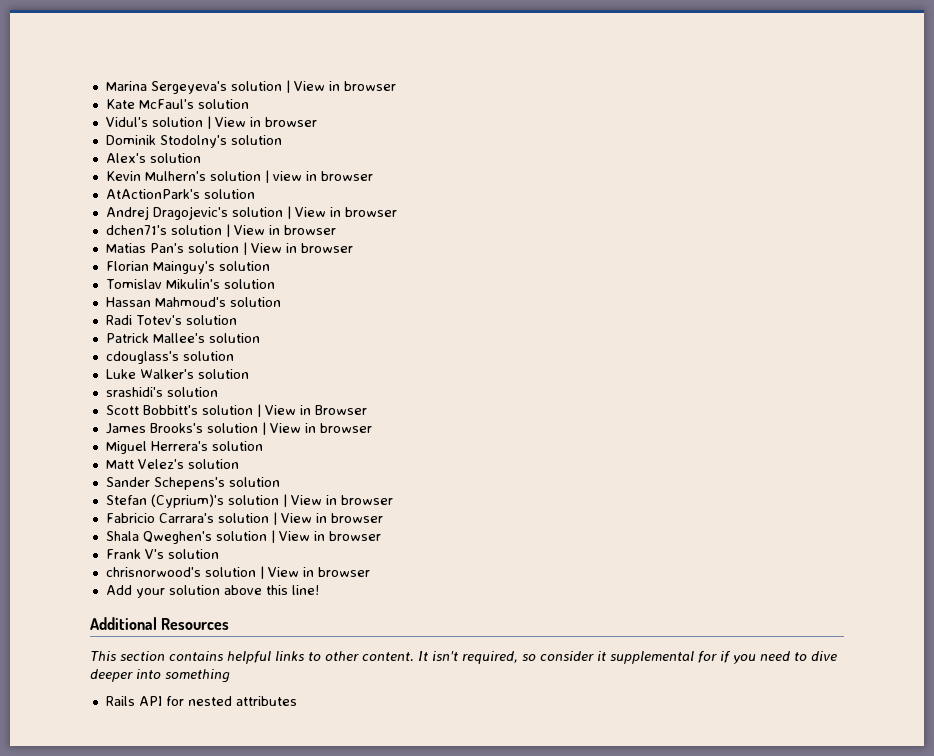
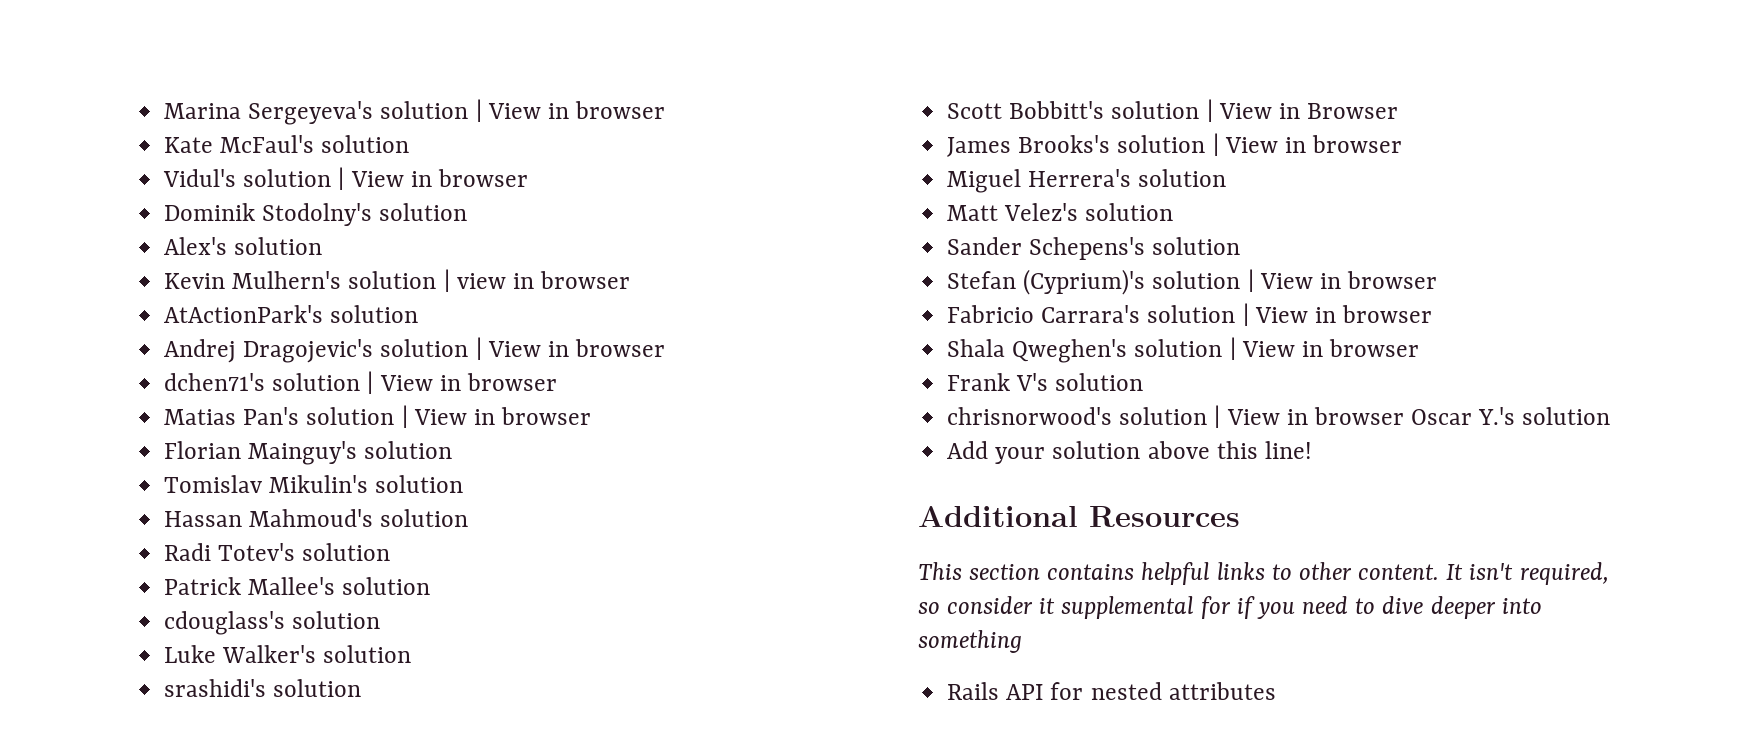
(370, 572) none -> [1411,407,1611,425] Oscar Y.'s solution

